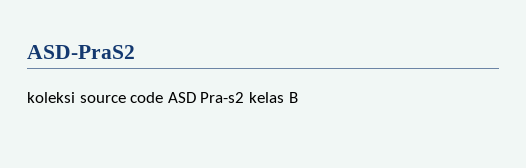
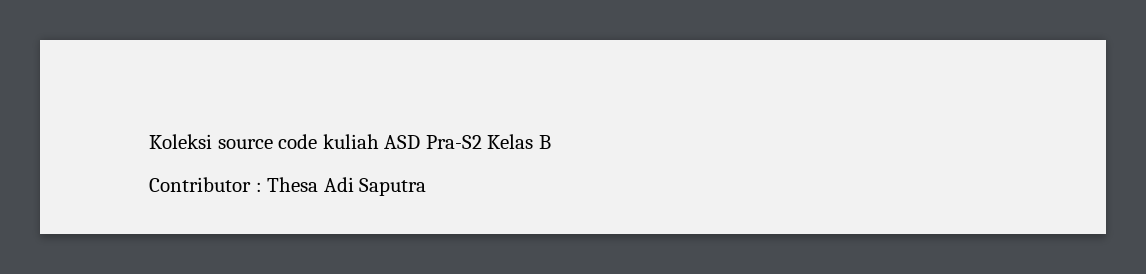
[27,45,135,59] [27,92,298,103] ASD-PraS2 // koleksi source code ASD Pra-s2 kelas B -> [149,134,551,149] [149,177,427,196] Koleksi source code kuliah ASD Pra-S2 Kelas B // Contributor : Thesa Adi Saputra

